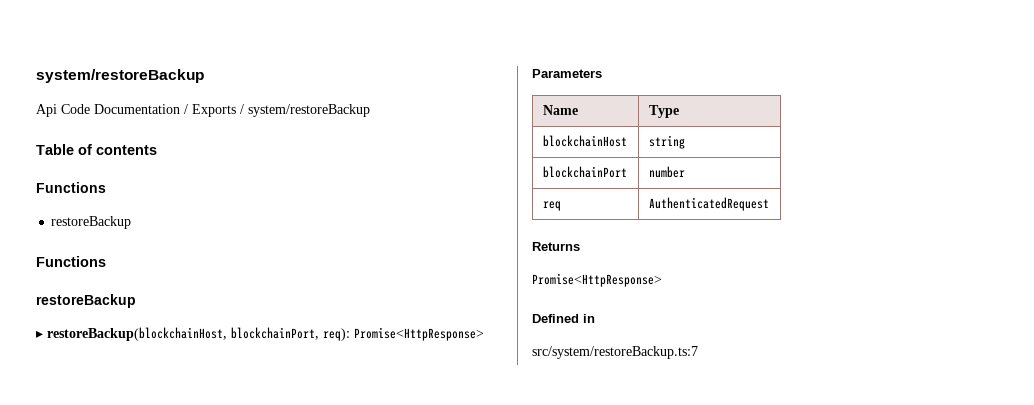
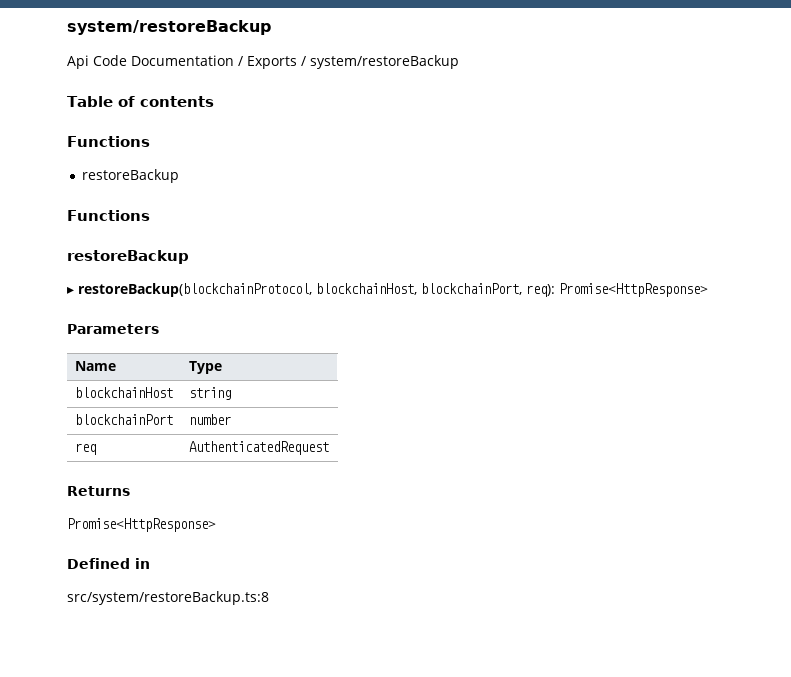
[47,327,227,341] restoreBackup(blockchainHost, -> [78,283,417,297] restoreBackup(blockchainProtocol, blockchainHost,
[532,346,698,359] src/system/restoreBackup.ts:7 -> [67,591,269,605] src/system/restoreBackup.ts:8

